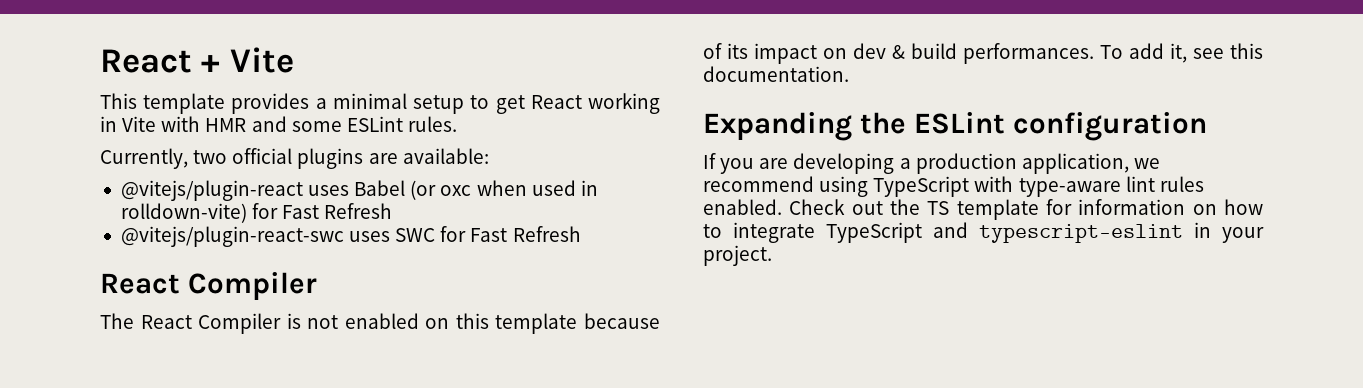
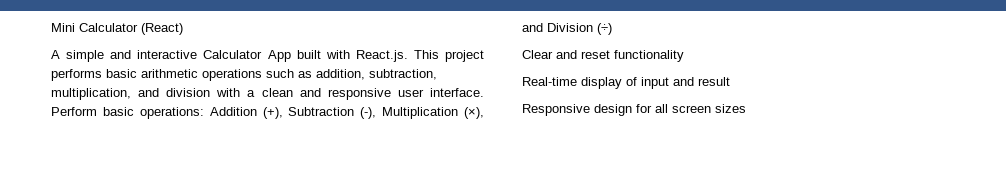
[100,47,294,73] [100,93,660,114] [100,116,457,132] [100,148,489,169] [120,180,598,201] [120,203,393,223] [120,226,581,247] [100,272,317,300] [100,313,660,334] [703,43,1263,64] [703,66,849,82] [703,112,1207,141] [703,153,1160,174] [703,176,1204,197] [703,199,1263,220] [703,222,1264,243] [703,245,772,266] React + Vite // This template provides a minimal setup to get React working in Vite with HMR and some ESLint rules. // Currently, two official plugins are available: // @vitejs/plugin-react uses Babel (or oxc when used in rolldown-vite) for Fast Refresh // @vitejs/plugin-react-swc uses SWC for Fast Refresh // React Compiler // The React Compiler is not enabled on this template because of its impact on dev & build performances. To add it, see this documentation. // Expanding the ESLint configuration // If you are developing a production application, we recommend using TypeScript with type-aware lint rules enabled. Check out the TS template for information on how to integrate TypeScript and typescript-eslint in your project. -> [51,23,183,35] [51,50,485,62] [51,69,437,81] [51,88,484,100] [51,107,484,119] [522,23,612,35] [522,50,684,62] [522,77,730,89] [522,104,746,116] Mini Calculator (React) // A simple and interactive Calculator App built with React.js. This project performs basic arithmetic operations such as addition, subtraction, multiplication, and division with a clean and responsive user interface. Perform basic operations: Addition (+), Subtraction (-), Multiplication (×), and Division (÷) // Clear and reset functionality // Real-time display of input and result // Responsive design for all screen sizes

